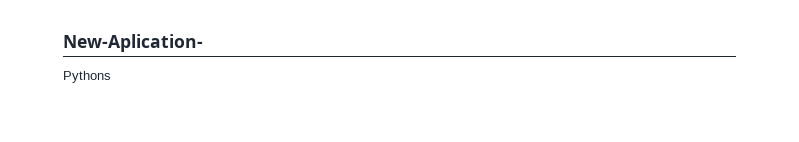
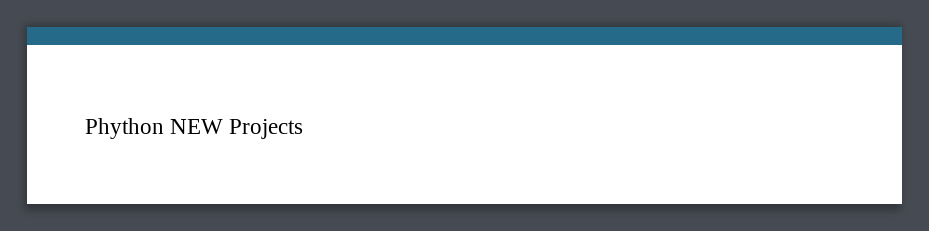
[63,34,203,52] [63,71,111,83] New-Aplication- // Pythons -> [85,118,304,139] Phython NEW Projects

